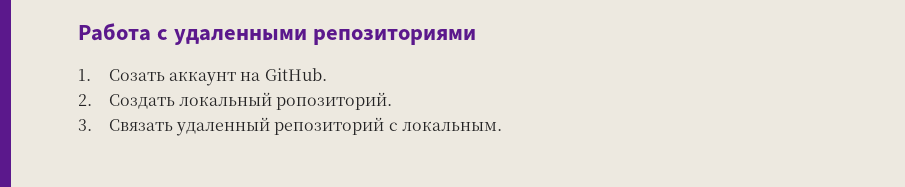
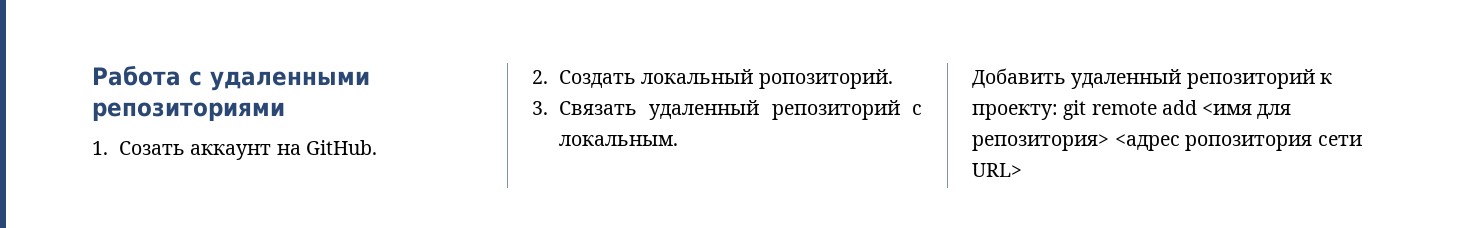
(503, 126) none -> [972,68,1332,89] [972,100,1292,120] [972,134,1362,151] [972,163,1022,177] // Добавить удаленный репозиторий к проекту: git remote add <имя для репозитория> <адрес ропозитория сети URL>

